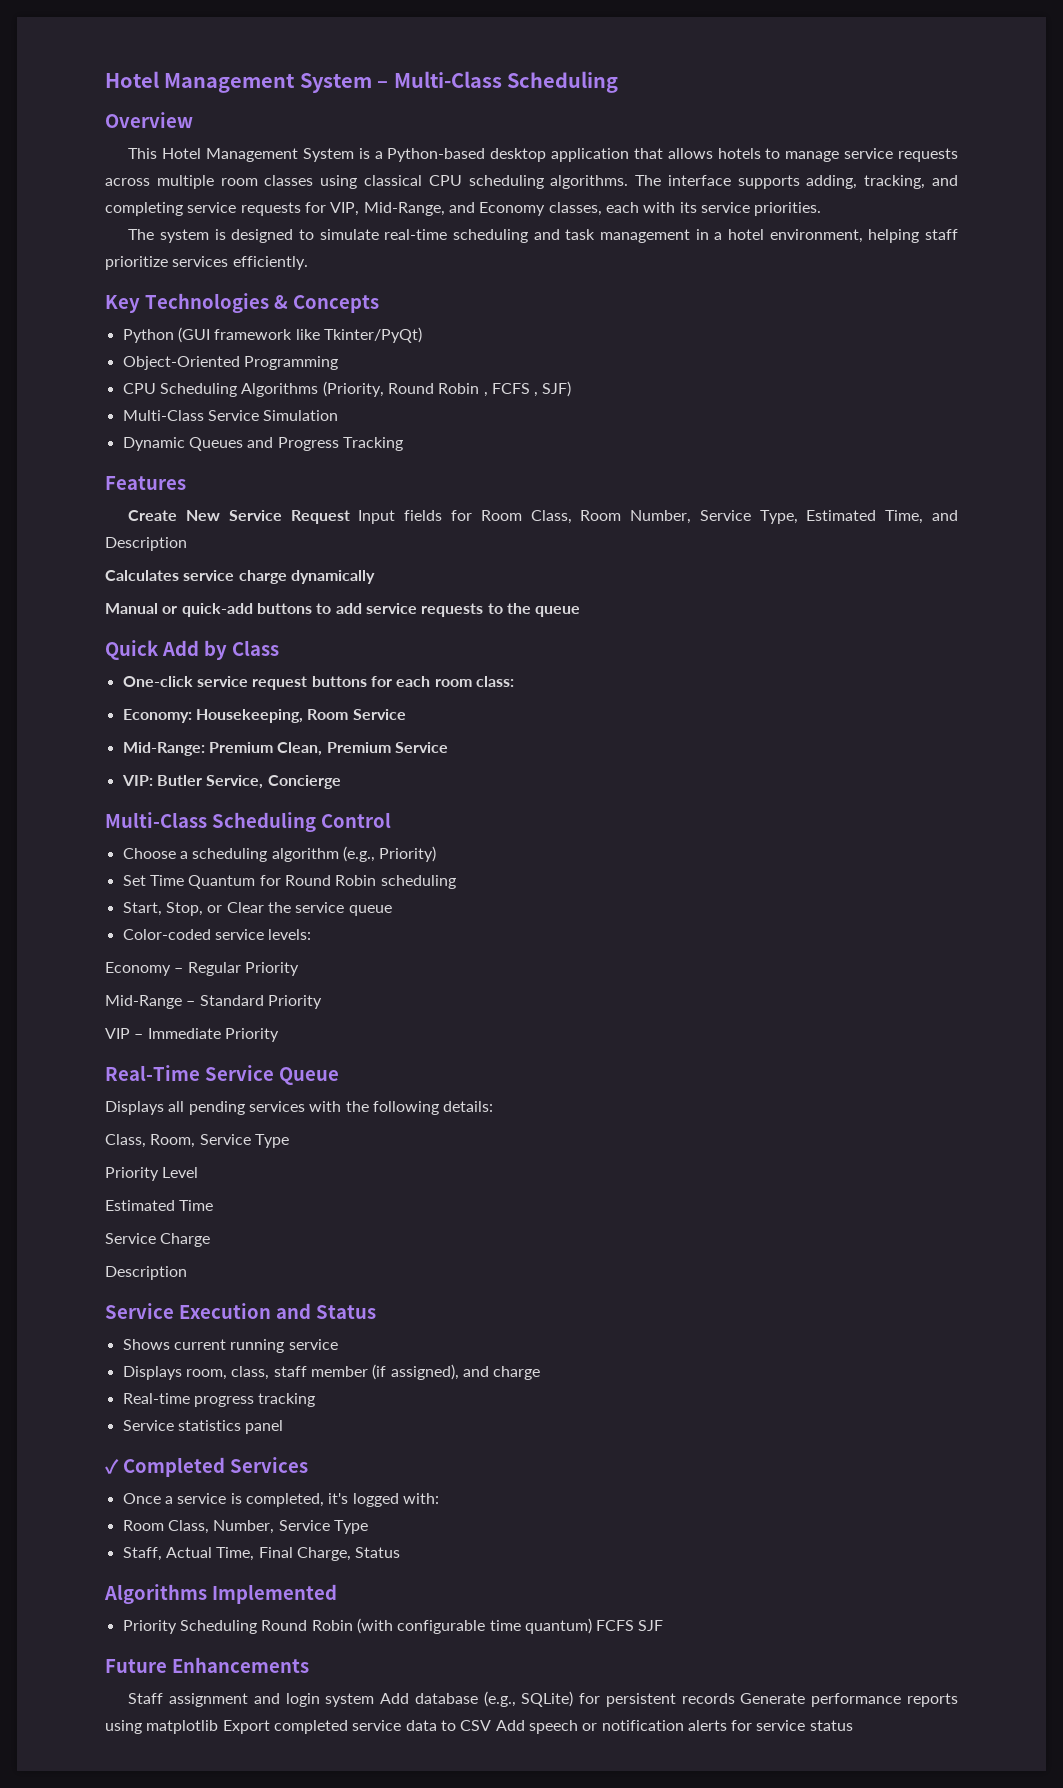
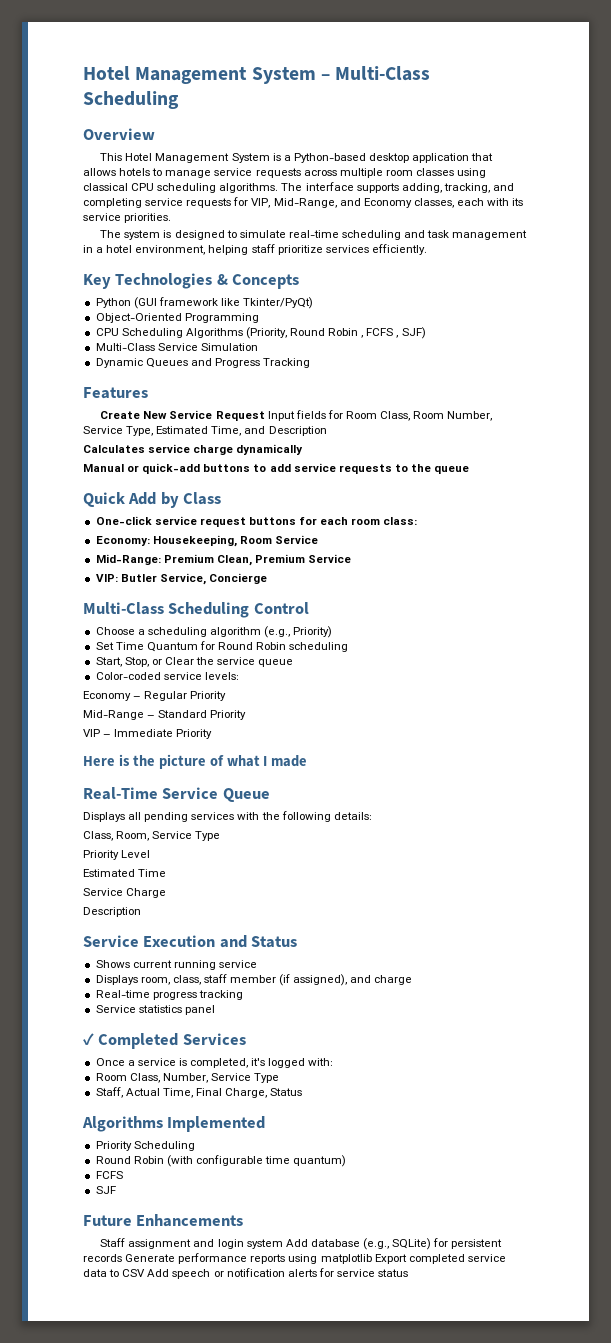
(279, 1035) none -> [83,754,308,769] // Here is the picture of what I made
(257, 1627) none -> (195, 1146) //
[596,1620,635,1631] FCFS -> [95,1171,123,1179] // FCFS //

